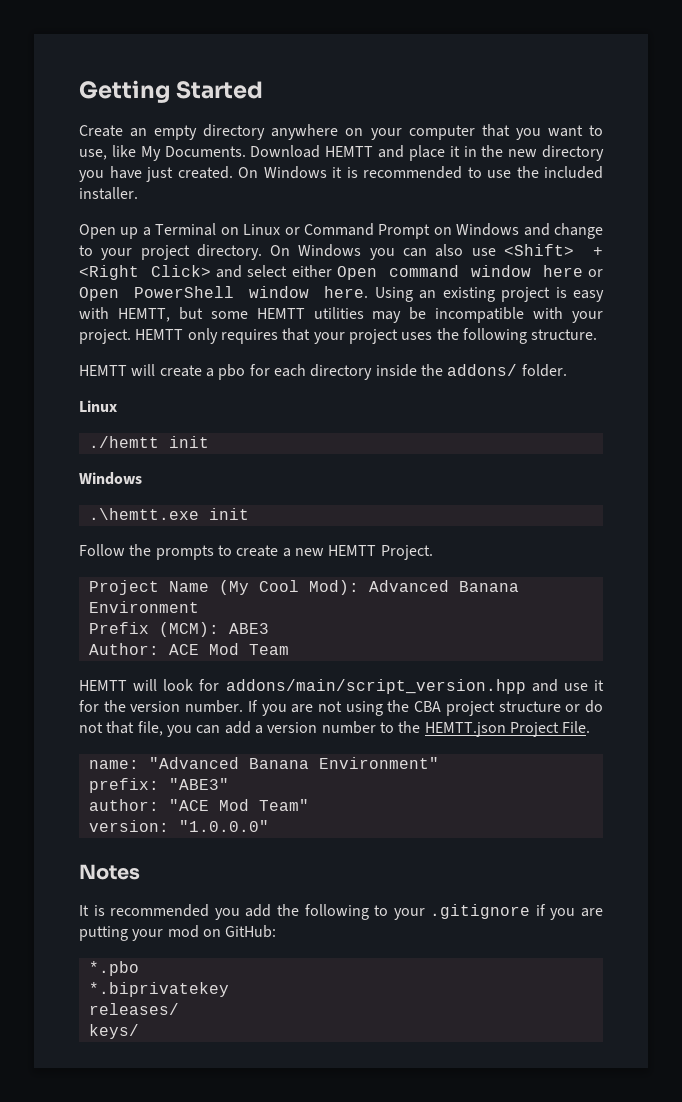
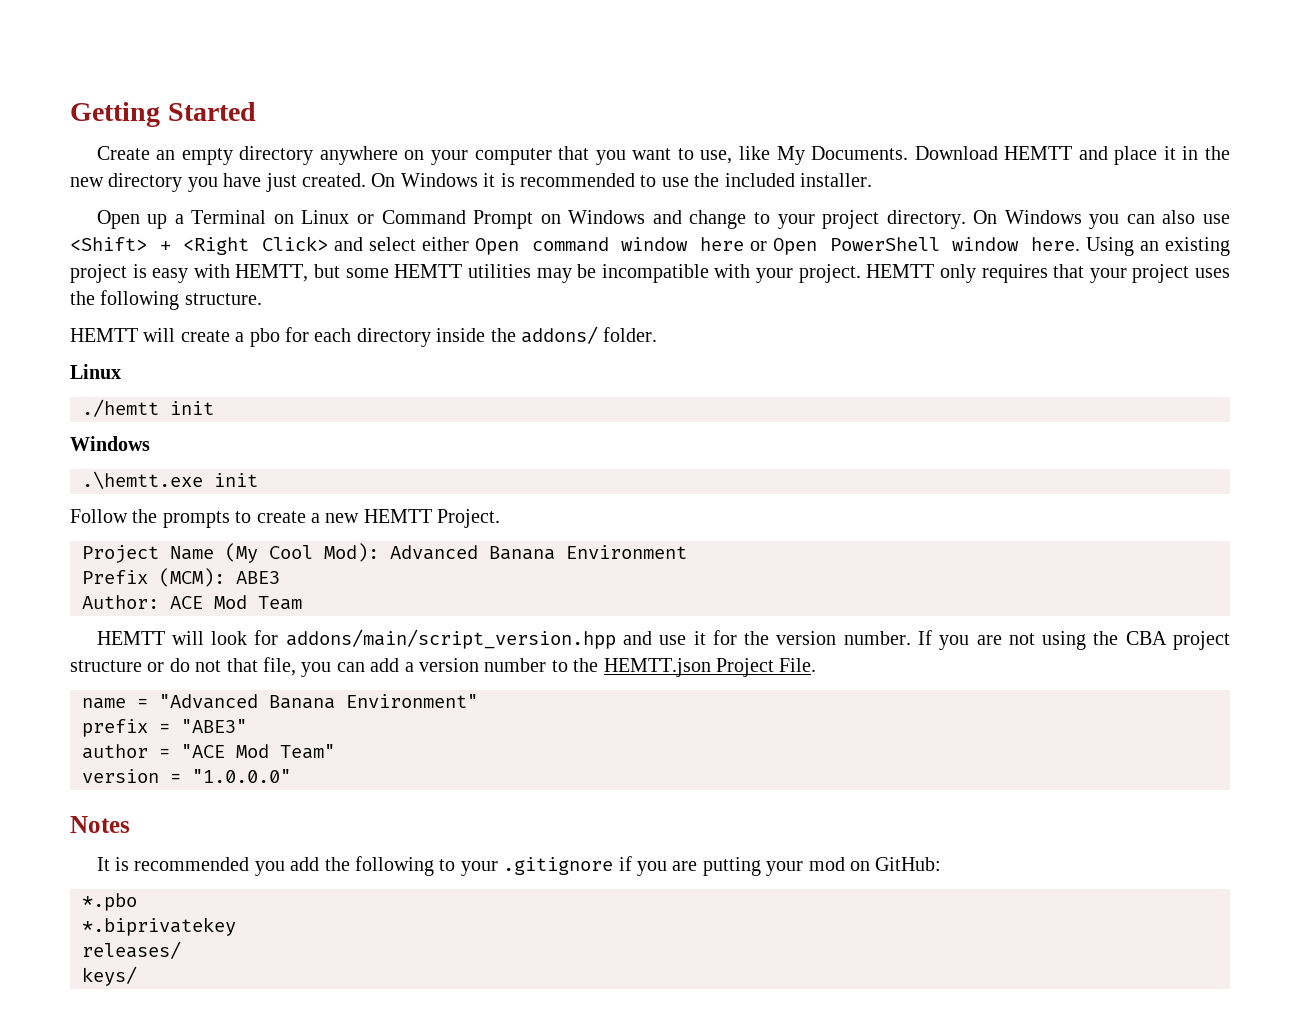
[88,760,139,769] name: -> [82,698,148,709] name =
[88,778,159,793] prefix: -> [82,719,170,737] prefix =
[88,799,159,811] author: -> [82,744,170,759] author =
[88,820,169,832] version: -> [82,769,181,783] version =

